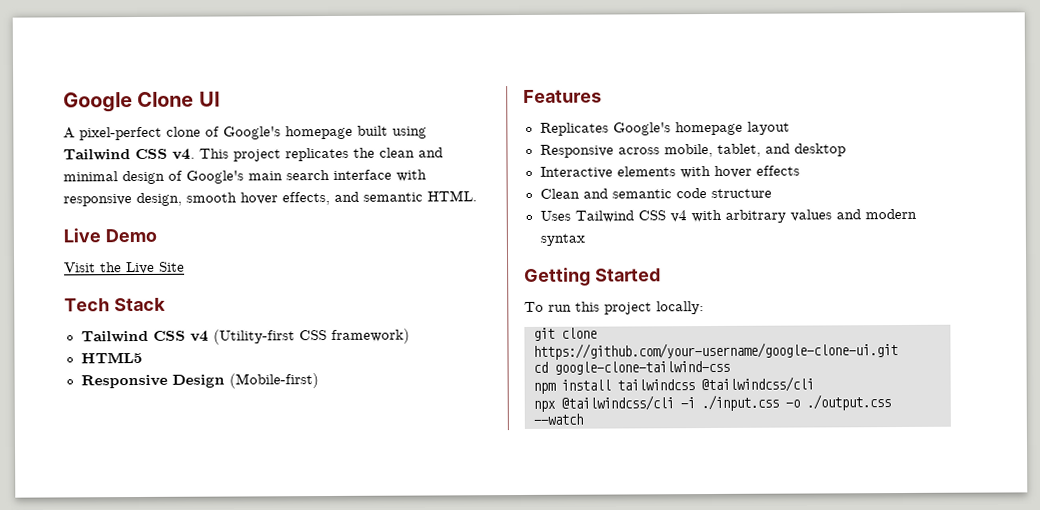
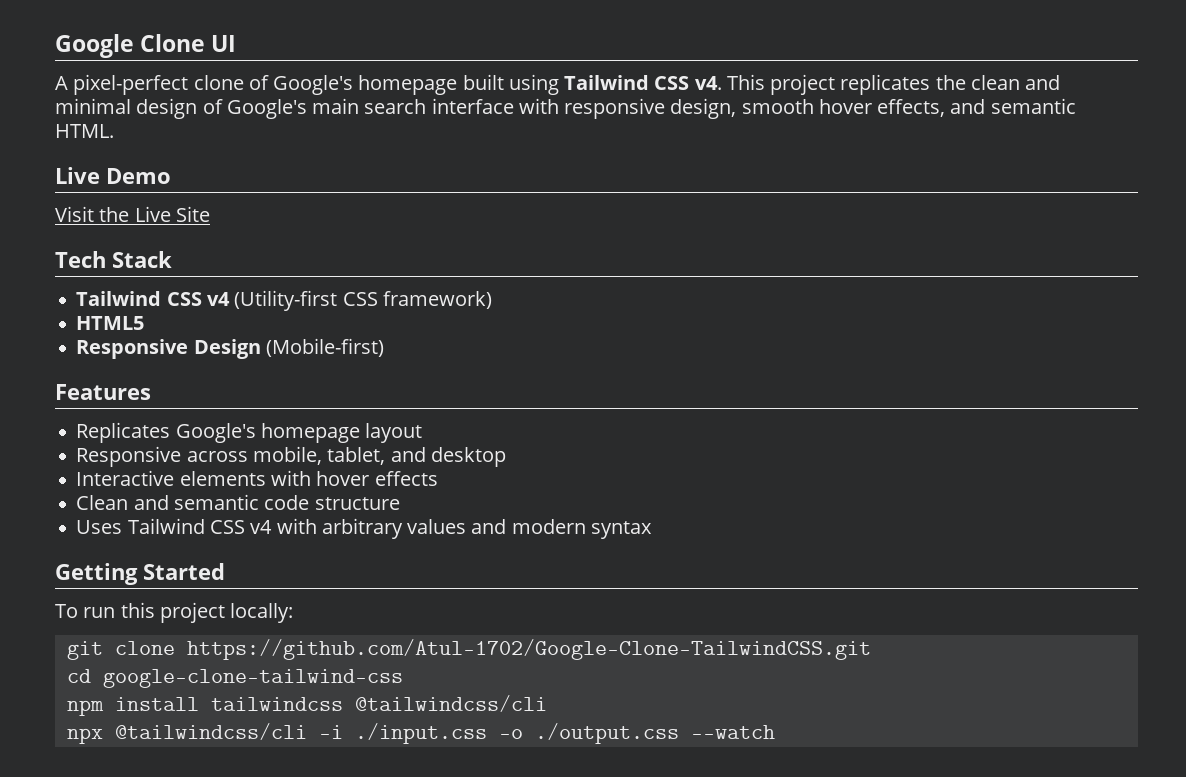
[533,342,898,360] https://github.com/your-username/google-clone-ui.git -> [186,639,871,660] https://github.com/Atul-1702/Google-Clone-TailwindCSS.git

